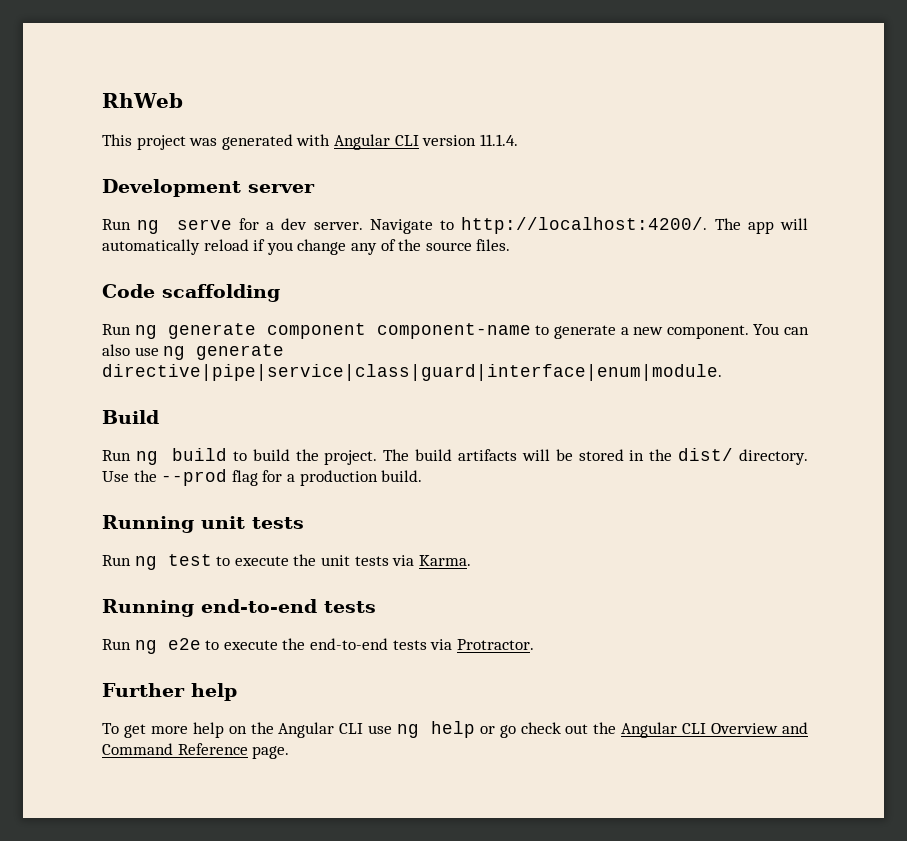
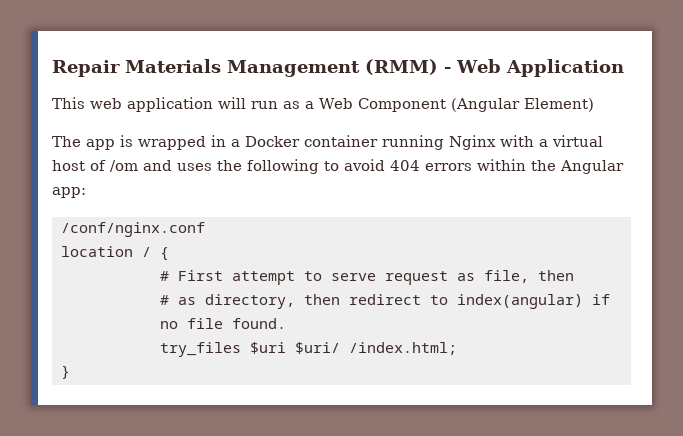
[102,93,183,108] [102,134,518,150] [102,179,315,197] [102,217,809,234] [102,239,511,255] [102,284,280,302] [102,323,810,339] [102,344,285,360] [102,364,722,381] [102,410,159,424] [102,448,808,465] [102,469,423,486] [102,515,304,533] [102,554,471,570] [102,599,376,617] [102,638,534,654] [102,683,237,701] [102,721,808,738] [102,743,290,759] RhWeb // This project was generated with Angular CLI version 11.1.4. // Development server // Run ng serve for a dev server. Navigate to http://localhost:4200/. The app will automatically reload if you change any of the source files. // Code scaffolding // Run ng generate component component-name to generate a new component. You can also use ng generate directive|pipe|service|class|guard|interface|enum|module. // Build // Run ng build to build the project. The build artifacts will be stored in the dist/ directory. Use the --prod flag for a production build. // Running unit tests // Run ng test to execute the unit tests via Karma. // Running end-to-end tests // Run ng e2e to execute the end-to-end tests via Protractor. // Further help // To get more help on the Angular CLI use ng help or go check out the Angular CLI Overview and Command Reference page. -> [52,59,624,77] [52,97,594,112] [52,135,603,150] [52,159,624,174] [52,187,86,198] [61,222,205,237] [61,246,169,261] [160,270,574,285] [160,294,610,309] [160,318,286,329] [160,342,457,357] [61,365,70,379] Repair Materials Management (RMM) - Web Application // This web application will run as a Web Component (Angular Element) // The app is wrapped in a Docker container running Nginx with a virtual host of /om and uses the following to avoid 404 errors within the Angular app: // /conf/nginx.conf // location / { // # First attempt to serve request as file, then // # as directory, then redirect to index(angular) if no file found. // try_files $uri $uri/ /index.html; // }

